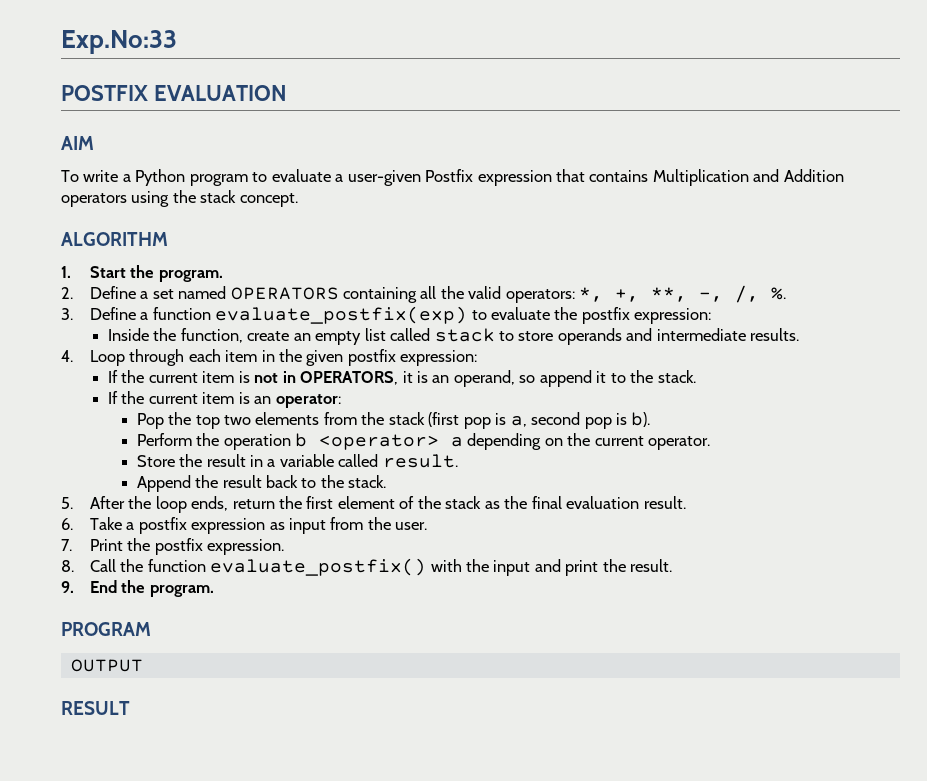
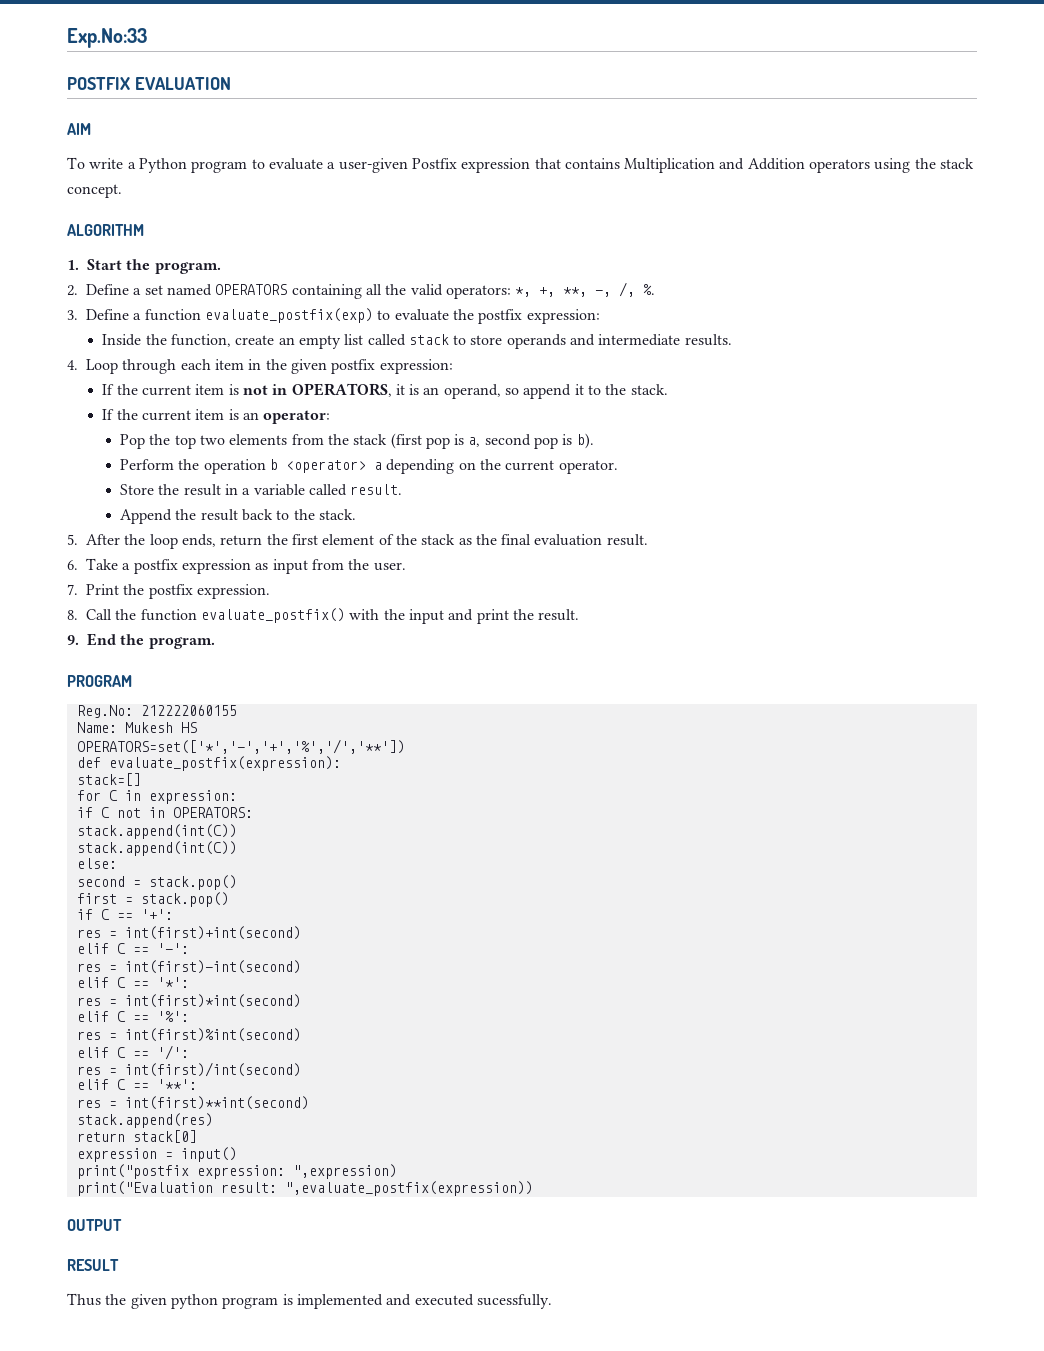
[70,659,143,672] [61,701,130,715] OUTPUT // RESULT -> [76,705,237,718] [76,722,197,733] [76,739,405,754] [76,756,341,771] [76,773,141,786] [76,790,237,804] [76,807,253,818] [76,824,237,839] [76,841,237,856] [76,858,117,869] [76,875,237,890] [76,892,229,907] [76,909,173,920] [76,926,301,940] [76,943,189,954] [76,960,301,974] [76,977,189,988] [76,994,301,1008] [76,1011,189,1022] [76,1028,301,1042] [76,1045,189,1060] [76,1062,301,1077] [76,1079,197,1090] [76,1096,309,1110] [76,1113,213,1128] [76,1130,197,1143] [76,1147,237,1162] [76,1164,397,1179] [76,1181,533,1196] [67,1219,122,1231] [67,1259,119,1271] [67,1293,552,1309] Reg.No: 212222060155 // Name: Mukesh HS // OPERATORS=set(['*','-','+','%','/','**']) // def evaluate_postfix(expression): // stack=[] // for C in expression: // if C not in OPERATORS: // stack.append(int(C)) // stack.append(int(C)) // else: // second = stack.pop() // first = stack.pop() // if C == '+': // res = int(first)+int(second) // elif C == '-': // res = int(first)-int(second) // elif C == '*': // res = int(first)*int(second) // elif C == '%': // res = int(first)%int(second) // elif C == '/': // res = int(first)/int(second) // elif C == '**': // res = int(first)**int(second) // stack.append(res) // return stack[0] // expression = input() // print("postfix expression: ",expression) // print("Evaluation result: ",evaluate_postfix(expression)) // OUTPUT // RESULT // Thus the given python program is implemented and executed sucessfully.

